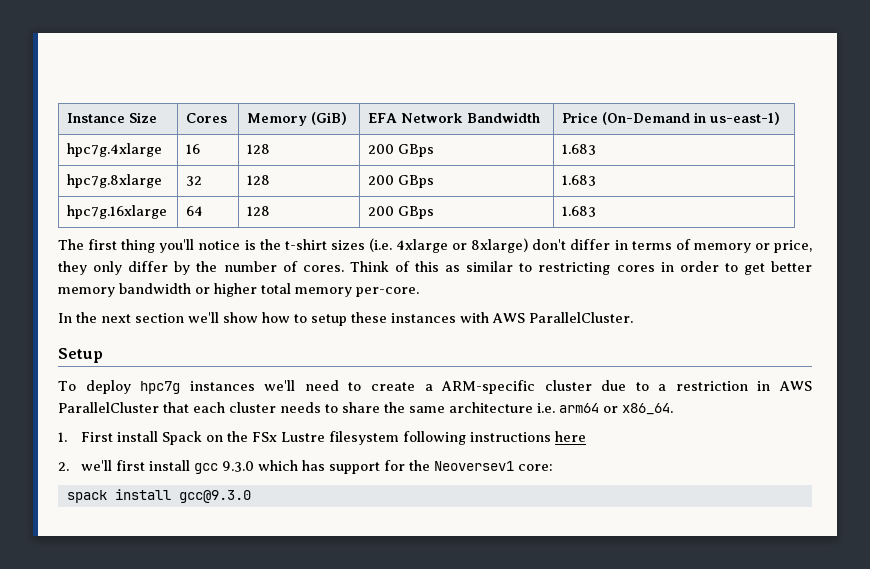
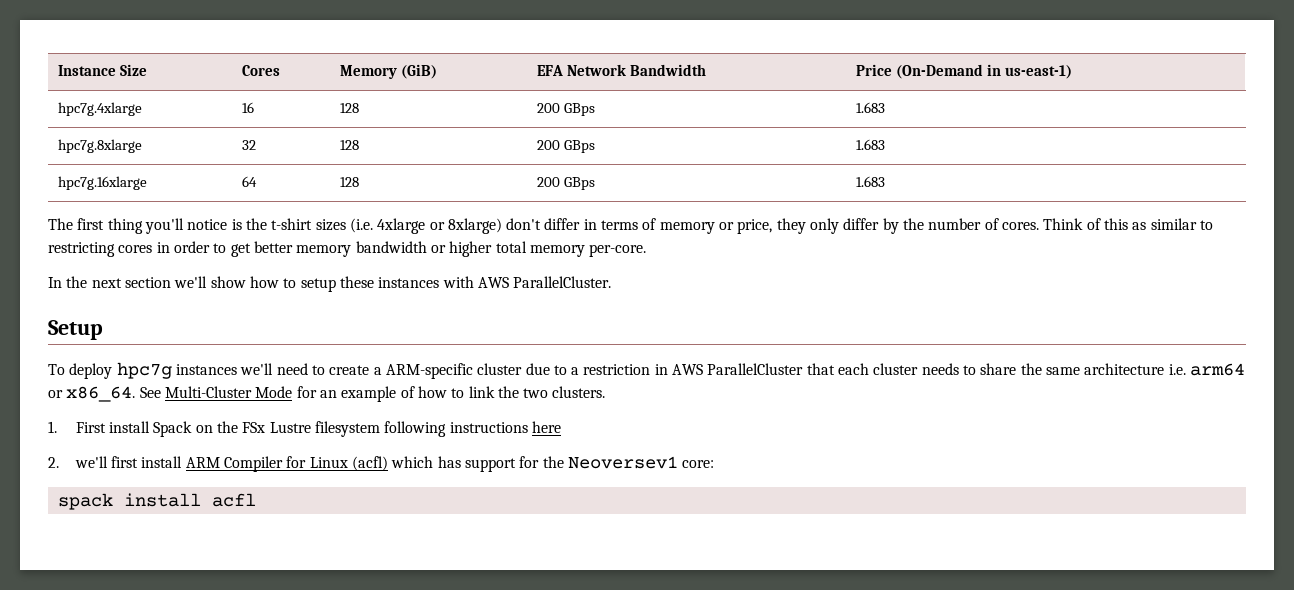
(673, 409) none -> [139,386,606,402] See Multi-Cluster Mode for an example of how to link the two clusters.
[194,461,255,474] gcc 9.3.0 -> [185,456,388,472] ARM Compiler for Linux (acfl)
[178,490,251,503] gcc@9.3.0 -> [211,493,256,507] acfl

